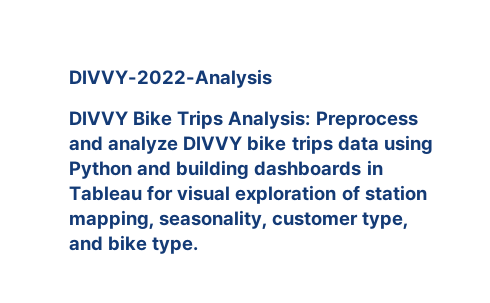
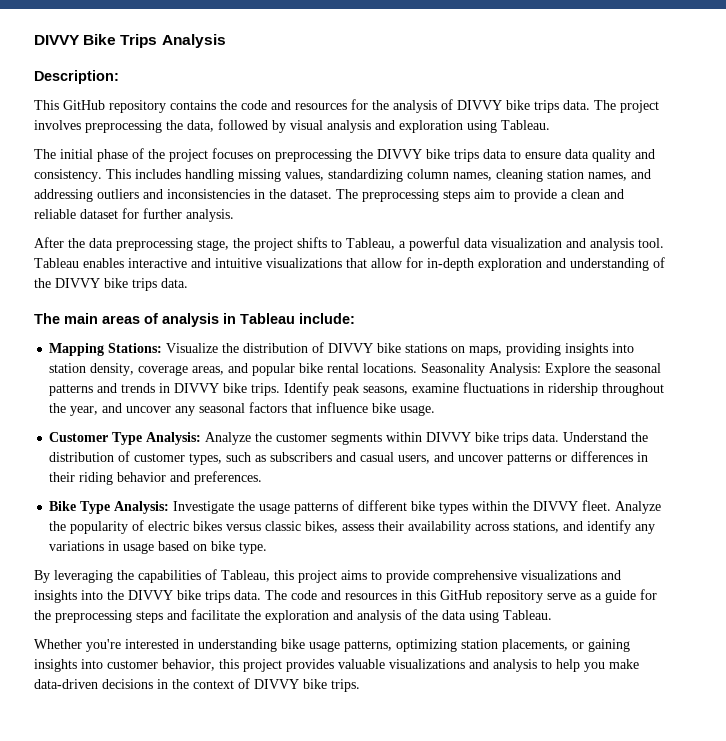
[69,69,272,88] DIVVY-2022-Analysis // -> (34, 40) none
[228,110,418,129] [69,135,433,154] [69,160,383,179] [69,185,427,204] [69,210,409,229] [69,235,199,254] Analysis: Preprocess and analyze DIVVY bike trips data using Python and building dashboards in Tableau for visual exploration of station mapping, seasonality, customer type, and bike type. -> [161,34,226,48] [34,70,119,84] [34,99,659,113] [34,119,550,133] [34,148,655,162] [34,169,651,182] [34,189,624,202] [34,208,234,222] [34,237,664,251] [34,257,665,271] [34,278,188,291] [34,313,355,327] [49,342,635,356] [49,363,662,376] [49,382,665,396] [49,402,436,416] [49,432,649,445] [49,451,649,465] [49,471,263,485] [49,500,662,514] [49,520,656,534] [49,541,268,554] [34,569,621,583] [34,589,657,603] [34,609,552,623] [34,639,630,652] [34,659,639,672] [34,678,360,692] Analysis // Description: // This GitHub repository contains the code and resources for the analysis of DIVVY bike trips data. The project involves preprocessing the data, followed by visual analysis and exploration using Tableau. // The initial phase of the project focuses on preprocessing the DIVVY bike trips data to ensure data quality and consistency. This includes handling missing values, standardizing column names, cleaning station names, and addressing outliers and inconsistencies in the dataset. The preprocessing steps aim to provide a clean and reliable dataset for further analysis. // After the data preprocessing stage, the project shifts to Tableau, a powerful data visualization and analysis tool. Tableau enables interactive and intuitive visualizations that allow for in-depth exploration and understanding of the DIVVY bike trips data. // The main areas of analysis in Tableau include: // Mapping Stations: Visualize the distribution of DIVVY bike stations on maps, providing insights into station density, coverage areas, and popular bike rental locations. Seasonality Analysis: Explore the seasonal patterns and trends in DIVVY bike trips. Identify peak seasons, examine fluctuations in ridership throughout the year, and uncover any seasonal factors that influence bike usage. // Customer Type Analysis: Analyze the customer segments within DIVVY bike trips data. Understand the distribution of customer types, such as subscribers and casual users, and uncover patterns or differences in their riding behavior and preferences. // Bike Type Analysis: Investigate the usage patterns of different bike types within the DIVVY fleet. Analyze the popularity of electric bikes versus classic bikes, assess their availability across stations, and identify any variations in usage based on bike type. // By leveraging the capabilities of Tableau, this project aims to provide comprehensive visualizations and insights into the DIVVY bike trips data. The code and resources in this GitHub repository serve as a guide for the preprocessing steps and facilitate the exploration and analysis of the data using Tableau. // Whether you're interested in understanding bike usage patterns, optimizing station placements, or gaining insights into customer behavior, this project provides valuable visualizations and analysis to help you make data-driven decisions in the context of DIVVY bike trips.

